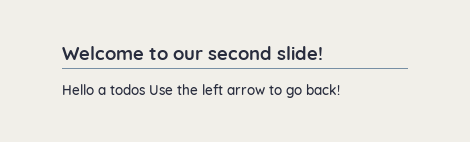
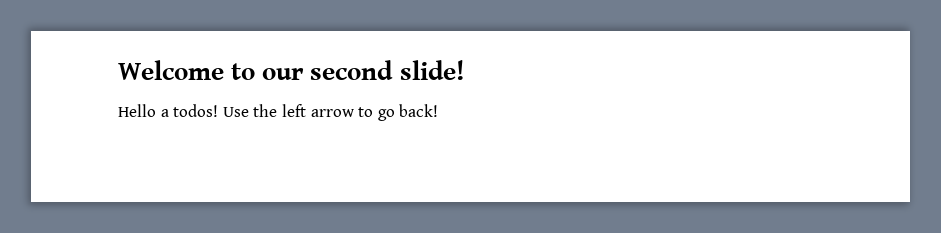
[110,84,145,95] todos -> [173,104,219,117] todos!

